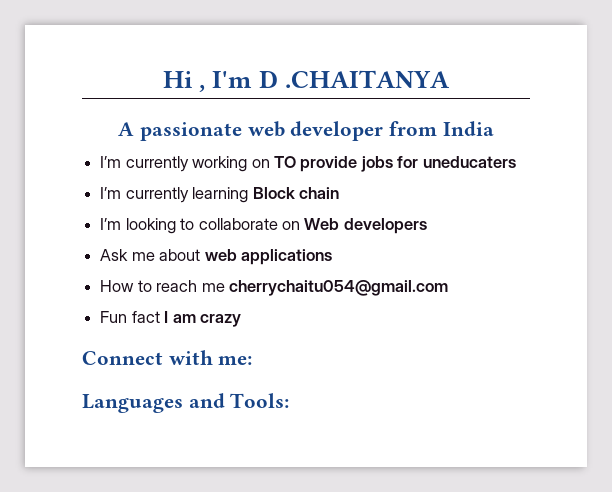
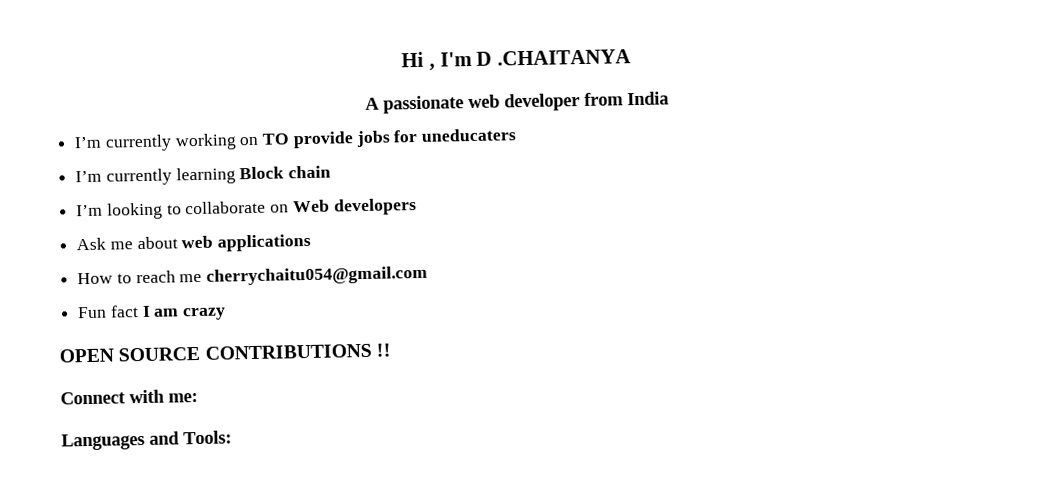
(241, 320) none -> [59,343,391,363] // OPEN SOURCE CONTRIBUTIONS !!

